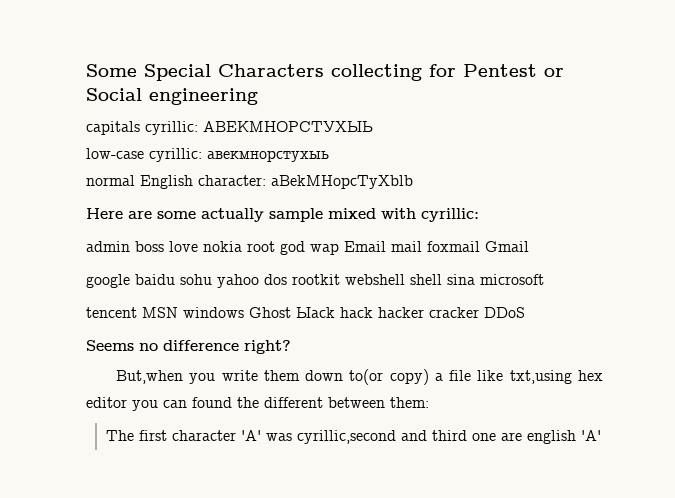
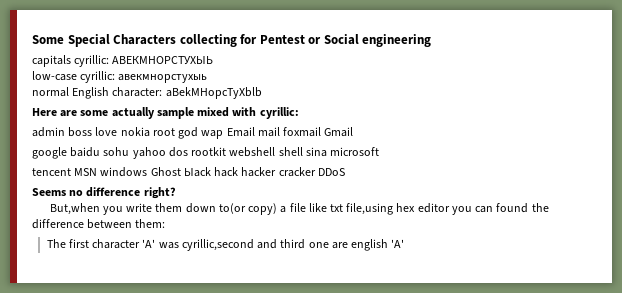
[509,370,572,384] txt,using -> [330,203,394,215] txt file,using
[264,397,323,408] different -> [32,219,84,229] difference

